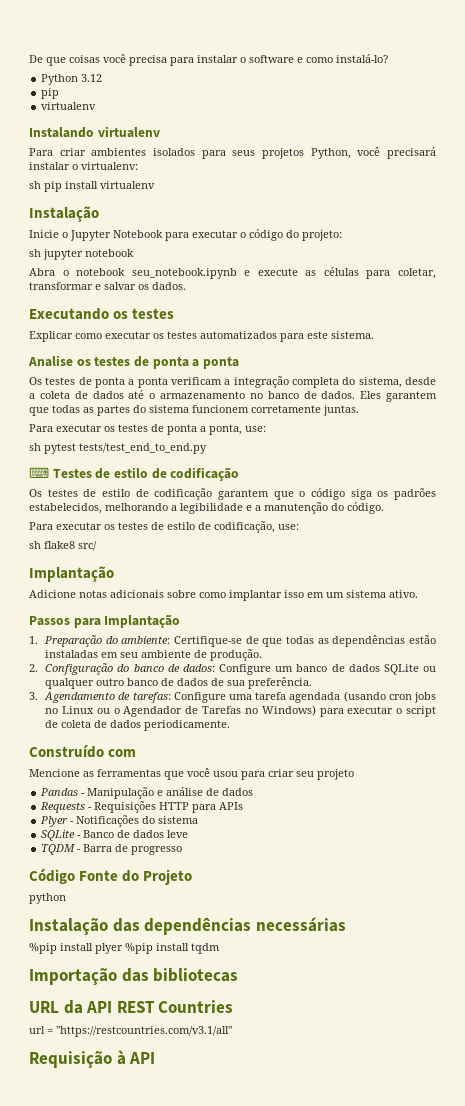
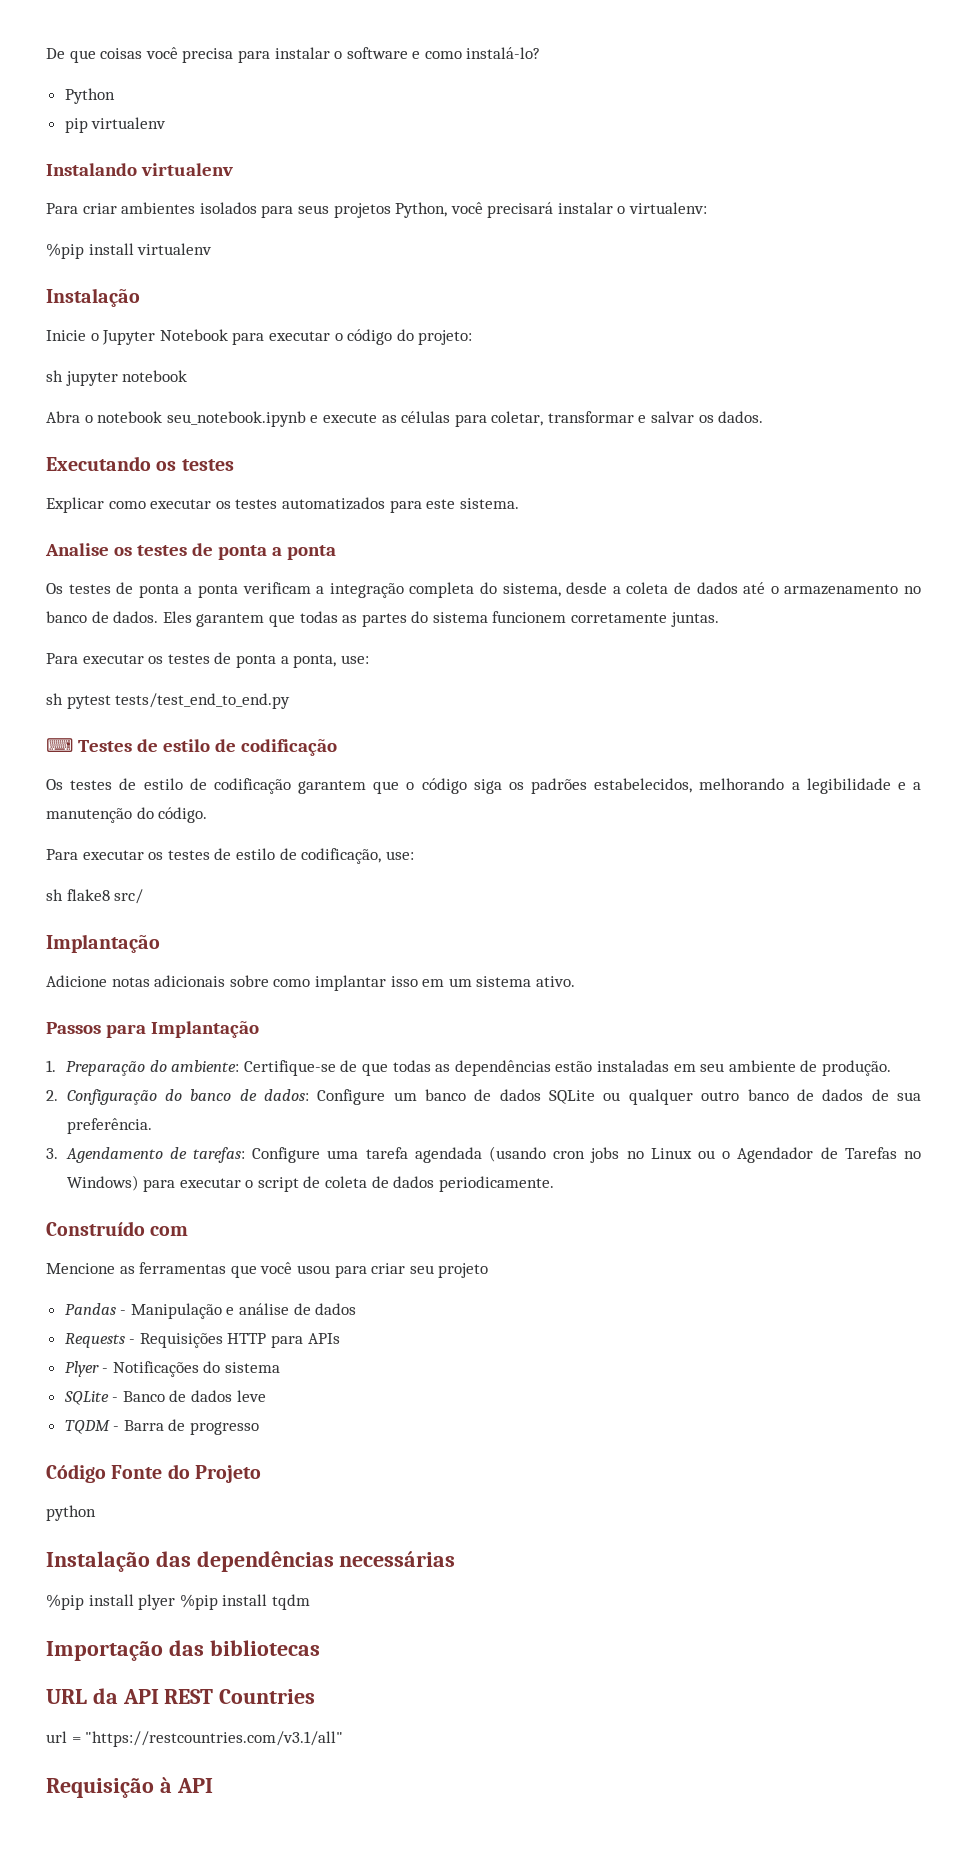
[81,74,103,82] [41,88,60,99] 3.12 // pip // -> [64,118,88,133] // pip
[29,181,62,192] sh pip -> [46,243,84,259] %pip

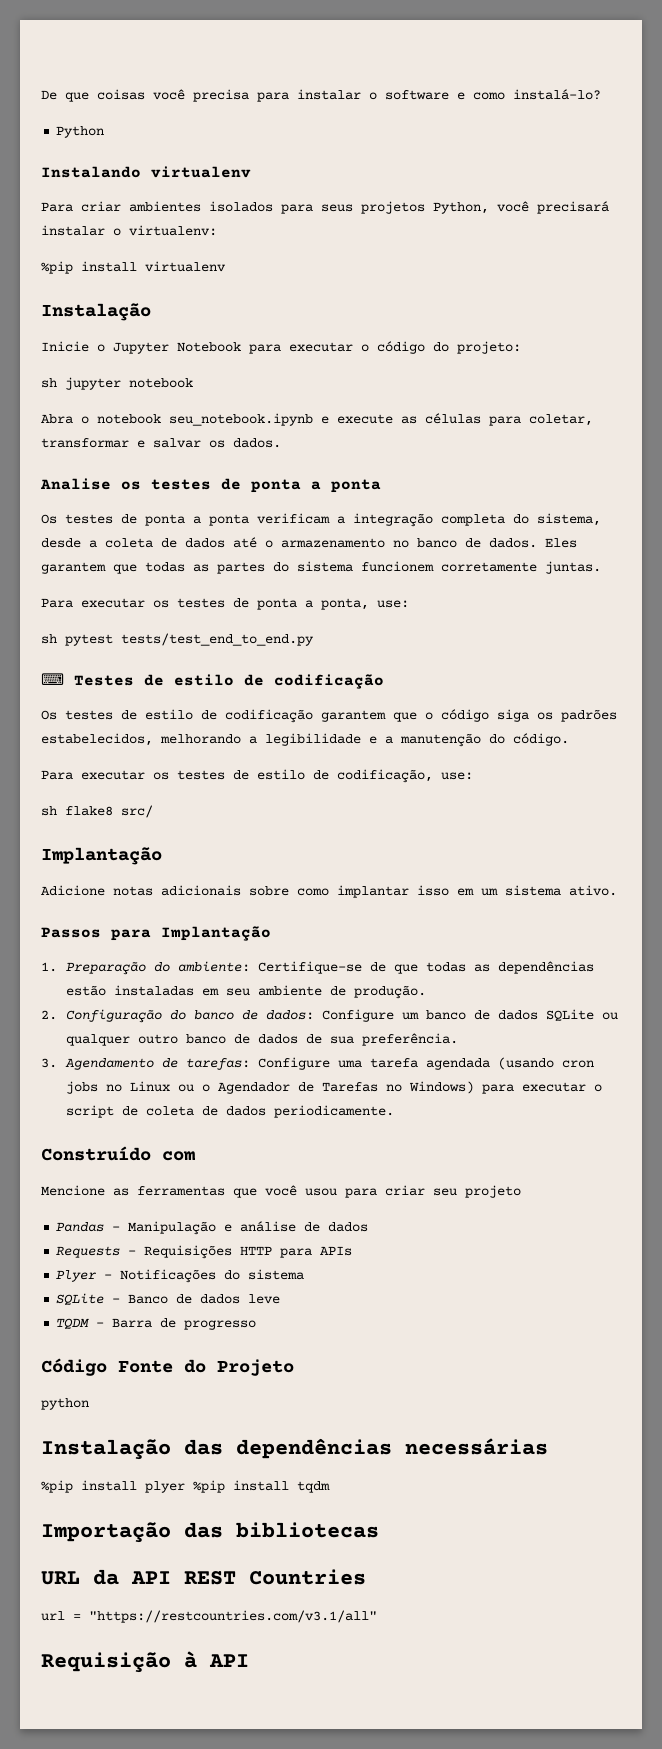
[64,117,167,133] // pip virtualenv -> (105, 132) none
[46,456,234,471] [46,497,519,513] // Executando os testes // Explicar como executar os testes automatizados para este sistema. -> (281, 443) none

